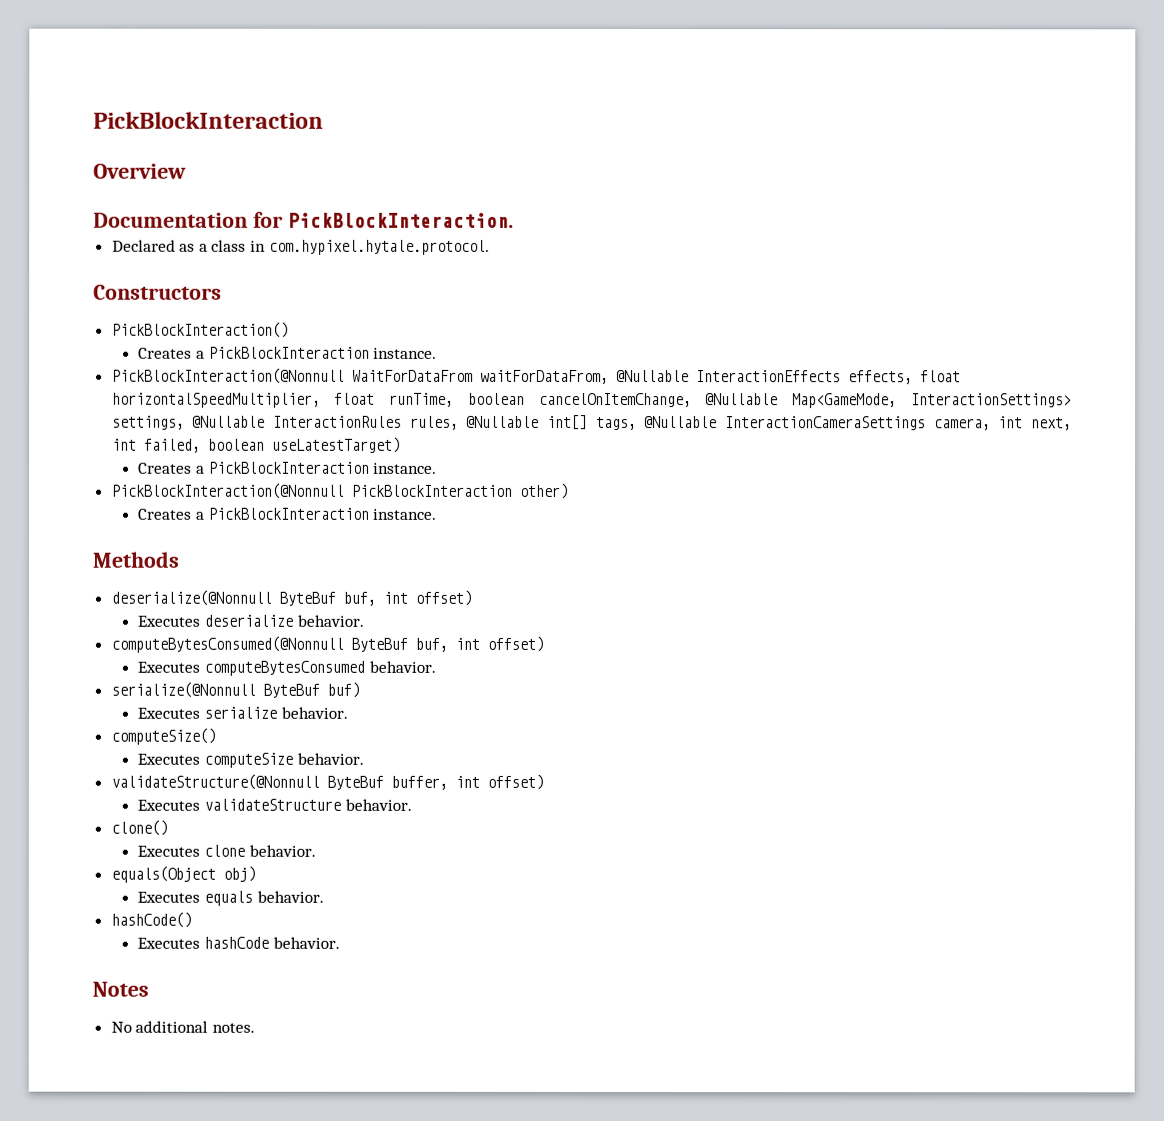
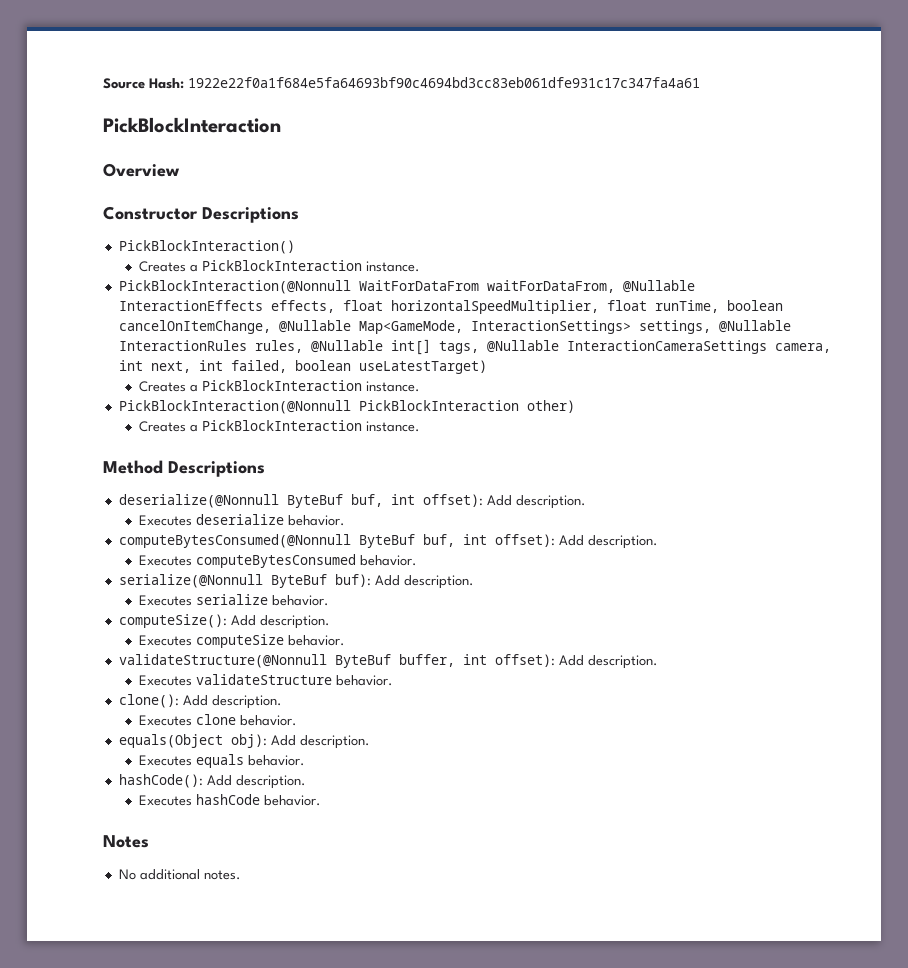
(93, 120) none -> [103,77,700,89] Source Hash: 1922e22f0a1f684e5fa64693bf90c4694bd3cc83eb061dfe931c17c347fa4a61 //
[93,211,514,228] [111,239,490,255] [93,284,222,300] Documentation for PickBlockInteraction. // Declared as a class in com.hypixel.hytale.protocol. // Constructors -> [103,206,299,223] Constructor Descriptions
[92,551,180,568] Methods -> [103,460,265,477] Method Descriptions
[414,589,472,606] offset) -> [422,494,586,509] offset): Add description.
[486,635,544,652] offset) -> [494,534,658,549] offset): Add description.
[326,681,360,698] buf) -> [334,574,474,589] buf): Add description.
[110,727,216,745] computeSize() -> [118,614,330,629] computeSize(): Add description.
[486,773,544,790] offset) -> [494,654,658,669] offset): Add description.
[110,819,168,836] clone() -> [118,694,282,709] clone(): Add description.
[222,865,256,882] obj) -> [230,734,370,749] obj): Add description.
[110,911,192,928] hashCode() -> [118,774,306,789] hashCode(): Add description.

